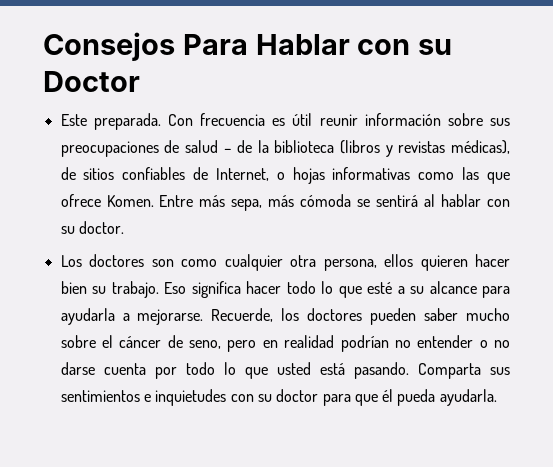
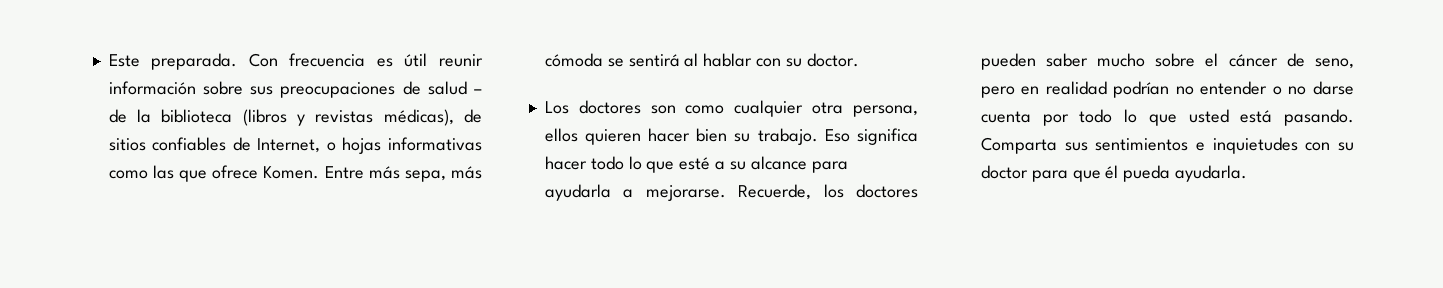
[43,32,453,61] [43,71,140,92] Consejos Para Hablar con su Doctor // -> (108, 60) none

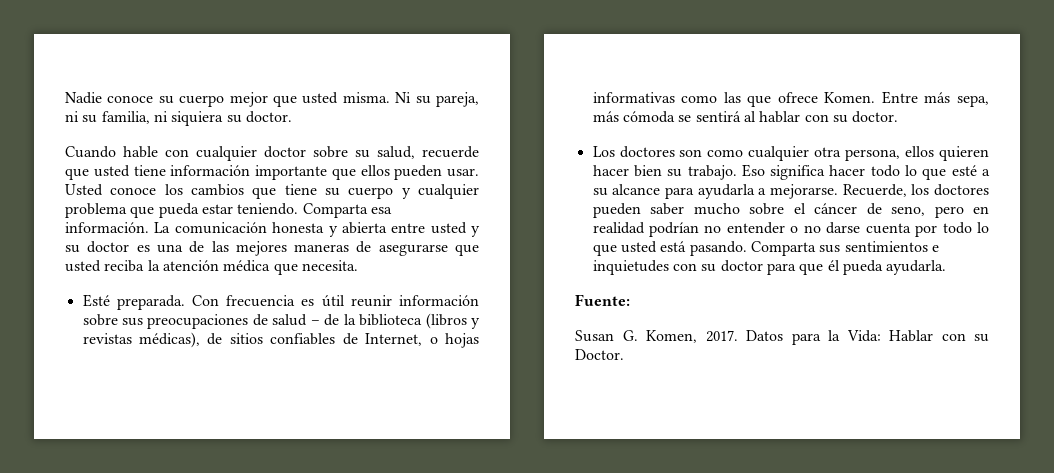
[108,54,140,67] Este -> [65,92,479,107] [65,111,292,126] [65,146,479,161] [65,165,479,180] [65,184,479,199] [65,203,392,218] [65,222,480,237] [65,241,480,256] [65,260,358,275] [82,294,110,307] Nadie conoce su cuerpo mejor que usted misma. Ni su pareja, ni su familia, ni siquiera su doctor. // Cuando hable con cualquier doctor sobre su salud, recuerde que usted tiene información importante que ellos pueden usar. Usted conoce los cambios que tiene su cuerpo y cualquier problema que pueda estar teniendo. Comparta esa información. La comunicación honesta y abierta entre usted y su doctor es una de las mejores maneras de asegurarse que usted reciba la atención médica que necesita. // Esté
(1248, 173) none -> [575,294,630,306] [575,330,989,345] [575,349,624,360] // Fuente: // Susan G. Komen, 2017. Datos para la Vida: Hablar con su Doctor.

